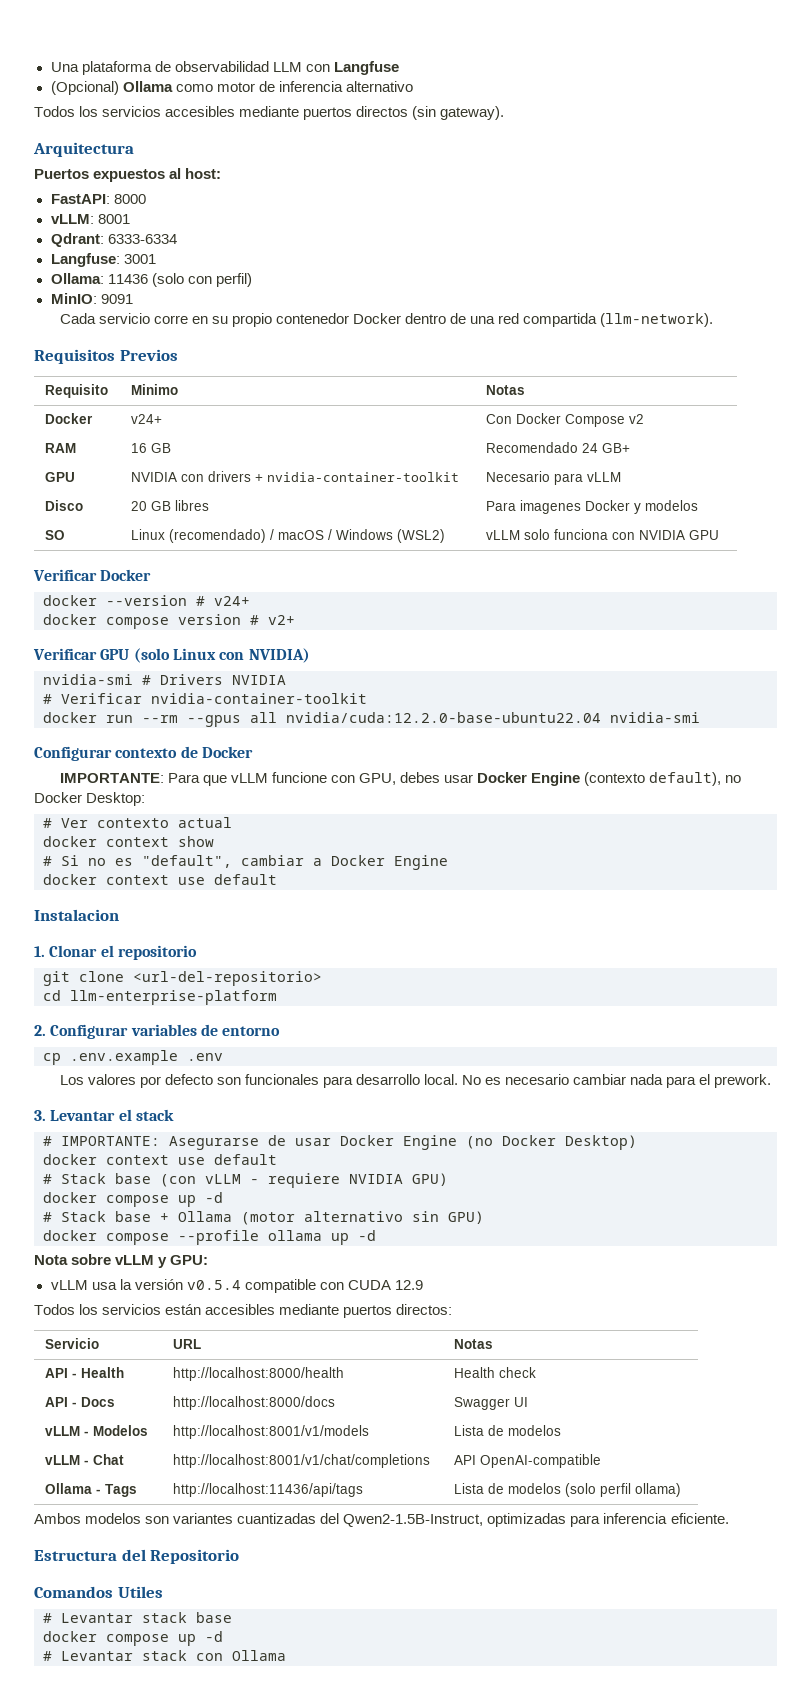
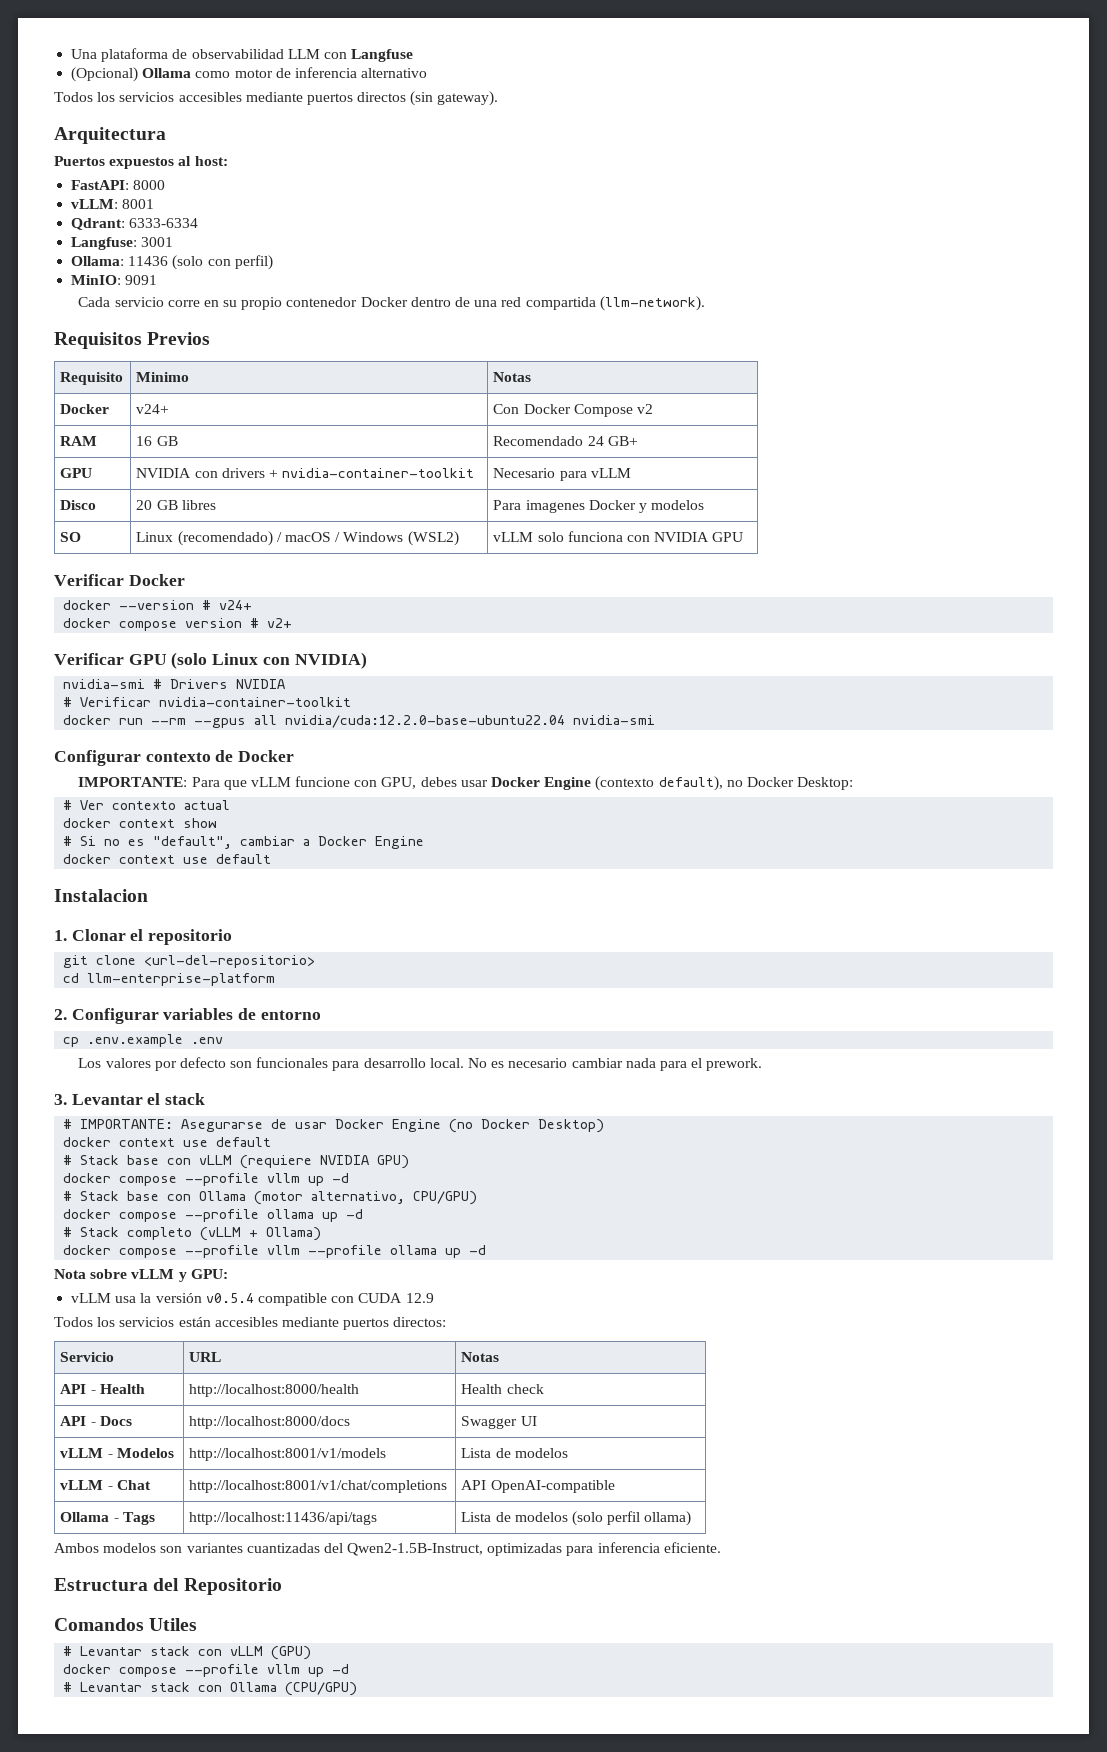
[160,1173,340,1188] (con vLLM - requiere -> [167,1155,313,1169] con vLLM (requiere
(169, 1201) none -> [185,1173,301,1186] --profile vllm
[160,1213,169,1222] + -> [167,1194,192,1201] con
[304,1211,484,1224] alternativo sin GPU) -> [311,1191,478,1205] alternativo, CPU/GPU)
(376, 1235) none -> [63,1227,322,1241] [63,1245,487,1258] // # Stack completo (vLLM + Ollama) // docker compose --profile vllm --profile ollama up -d
[196,1612,232,1623] [43,1631,169,1646] base // docker compose -> [198,1646,312,1660] [63,1664,301,1677] con vLLM (GPU) // docker compose --profile vllm
(286, 1655) none -> [285,1682,358,1696] (CPU/GPU)

